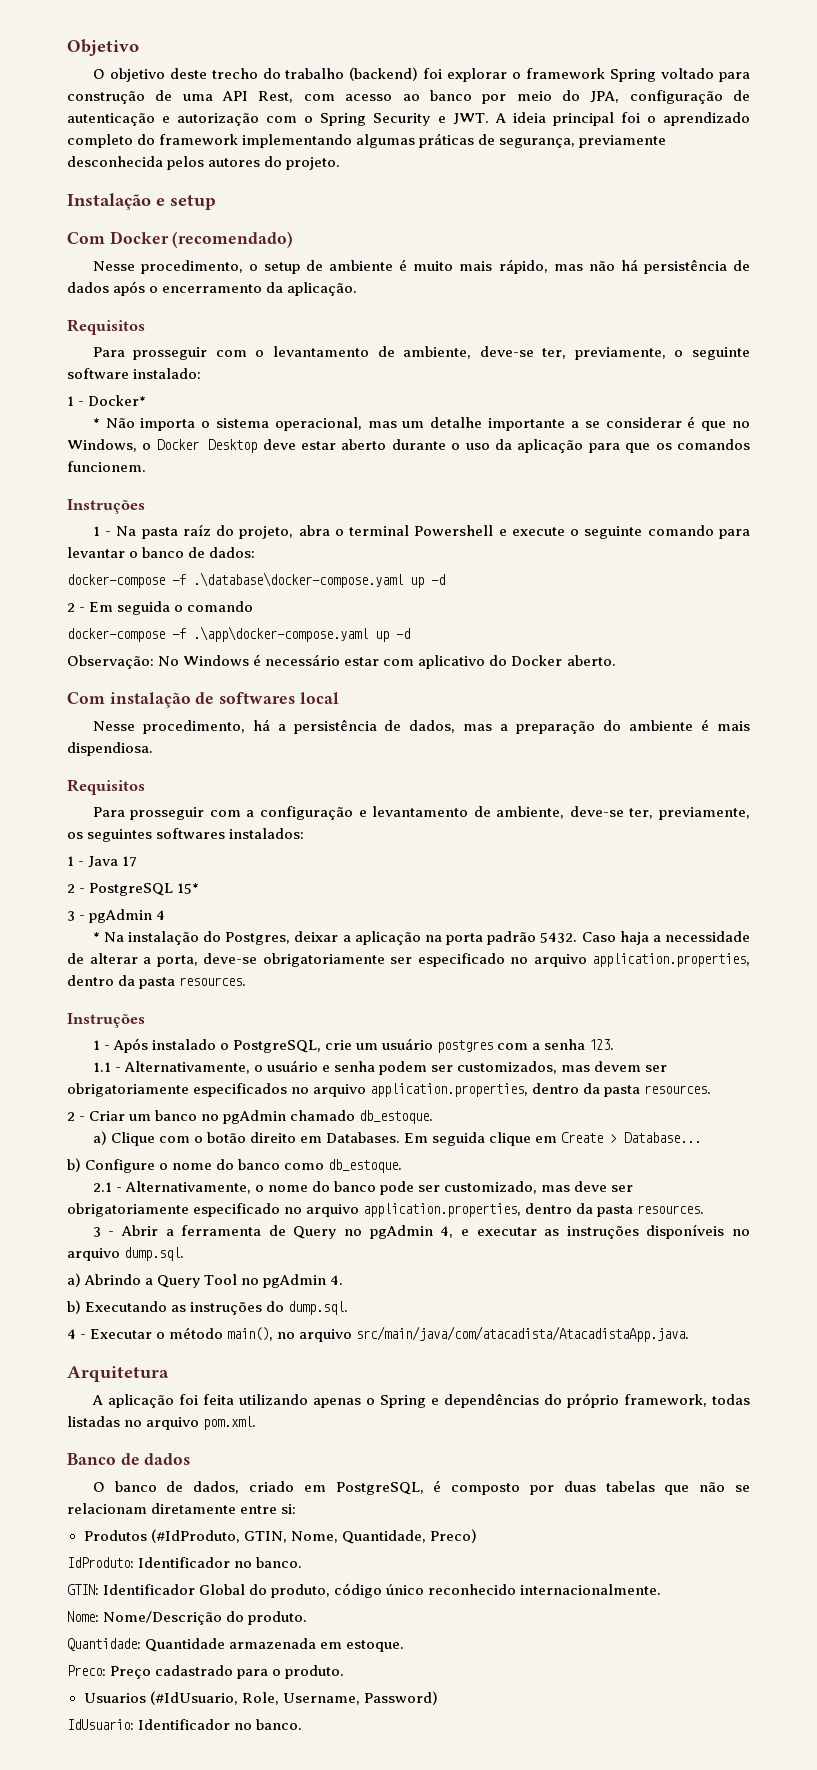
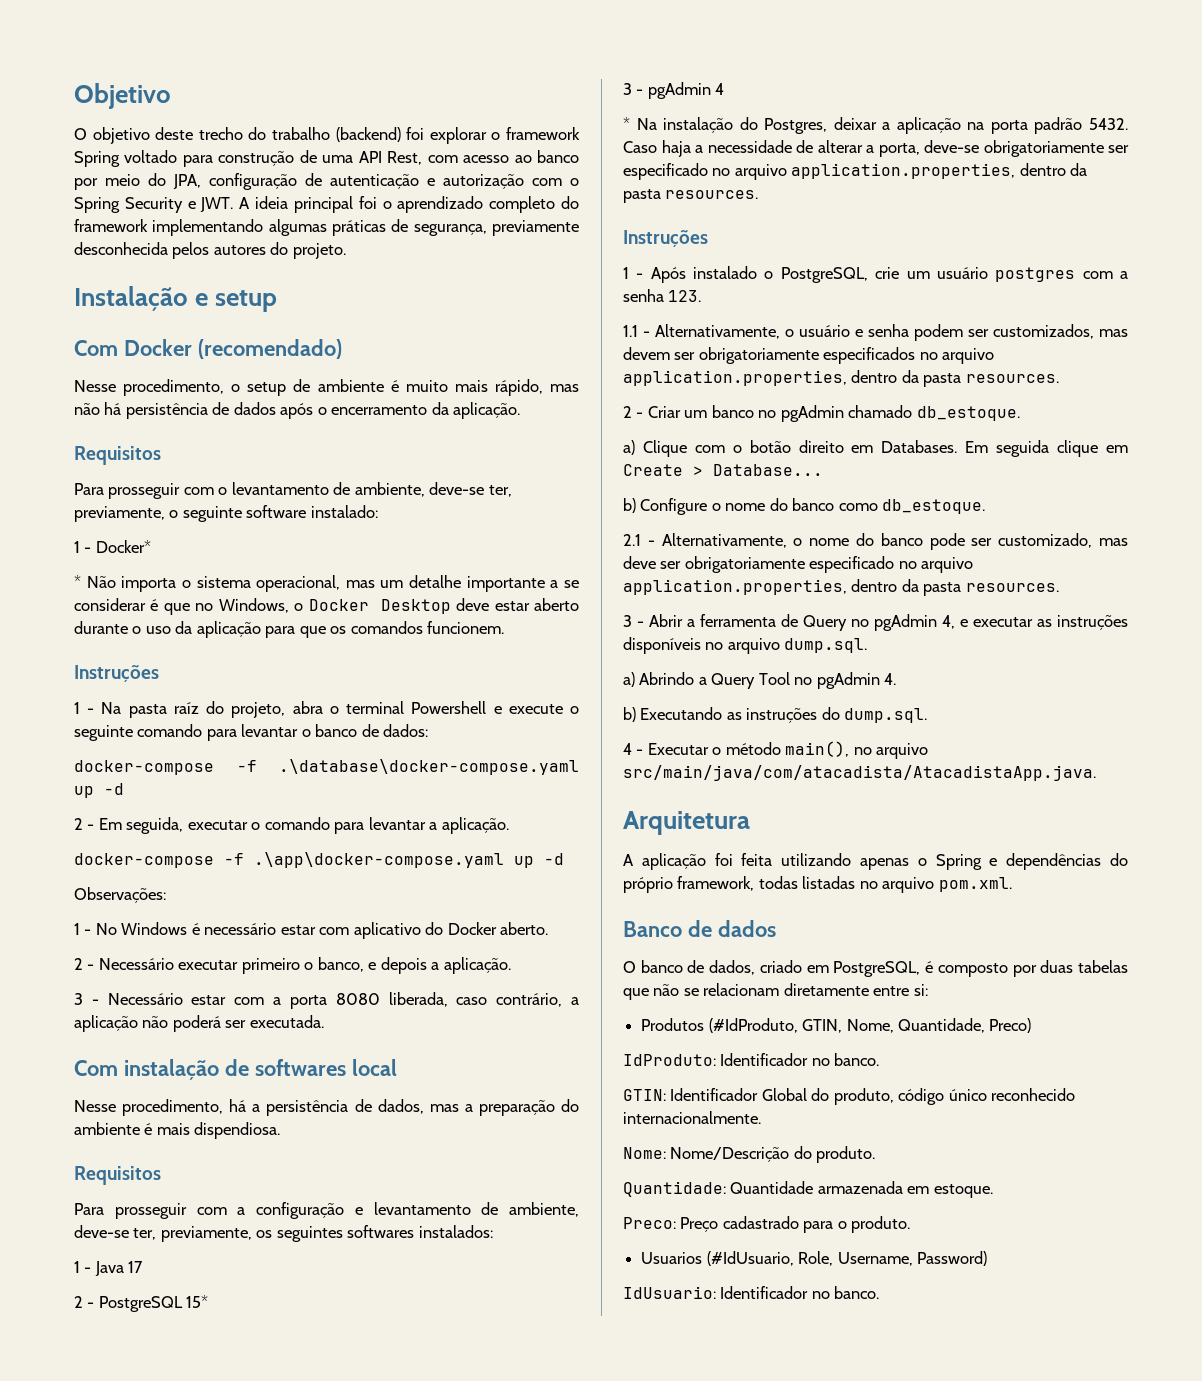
[117,601,171,615] seguida -> [126,817,248,834] seguida, executar
(254, 606) none -> [334,817,509,834] para levantar a aplicação.
[67,655,154,669] Observação: -> [74,887,166,903] [74,923,92,935] Observações: // 1 -
(616, 660) none -> [74,957,511,974] [74,992,579,1009] [74,1015,324,1032] // 2 - Necessário executar primeiro o banco, e depois a aplicação. // 3 - Necessário estar com a porta 8080 liberada, caso contrário, a aplicação não poderá ser executada.

